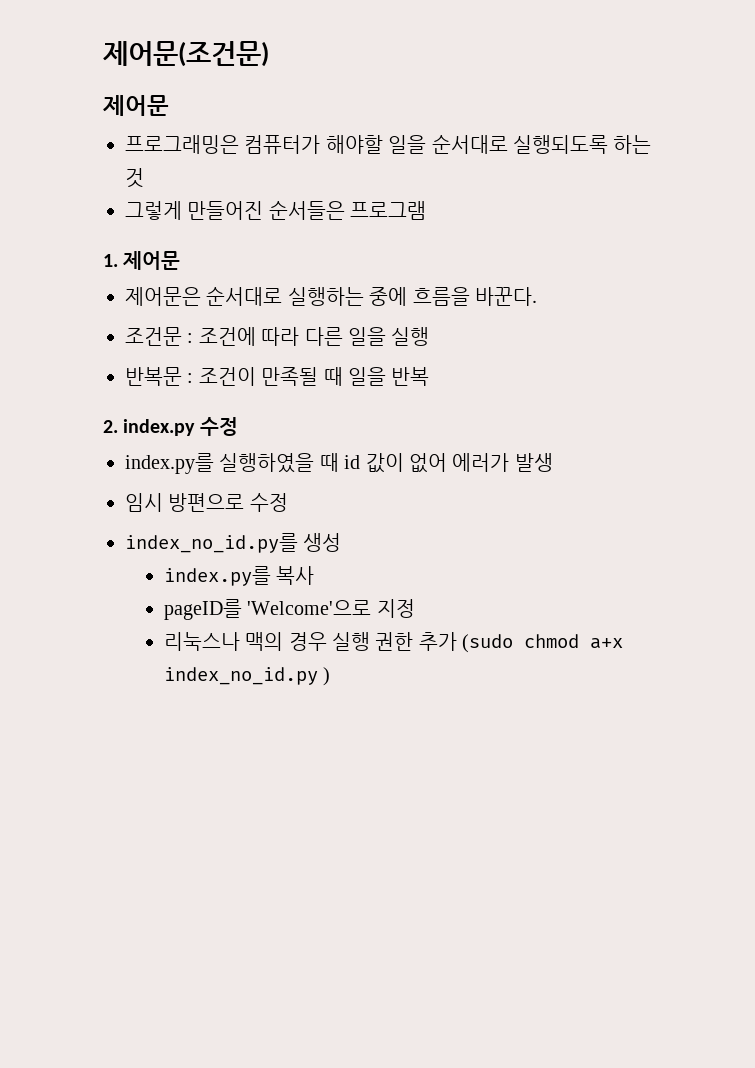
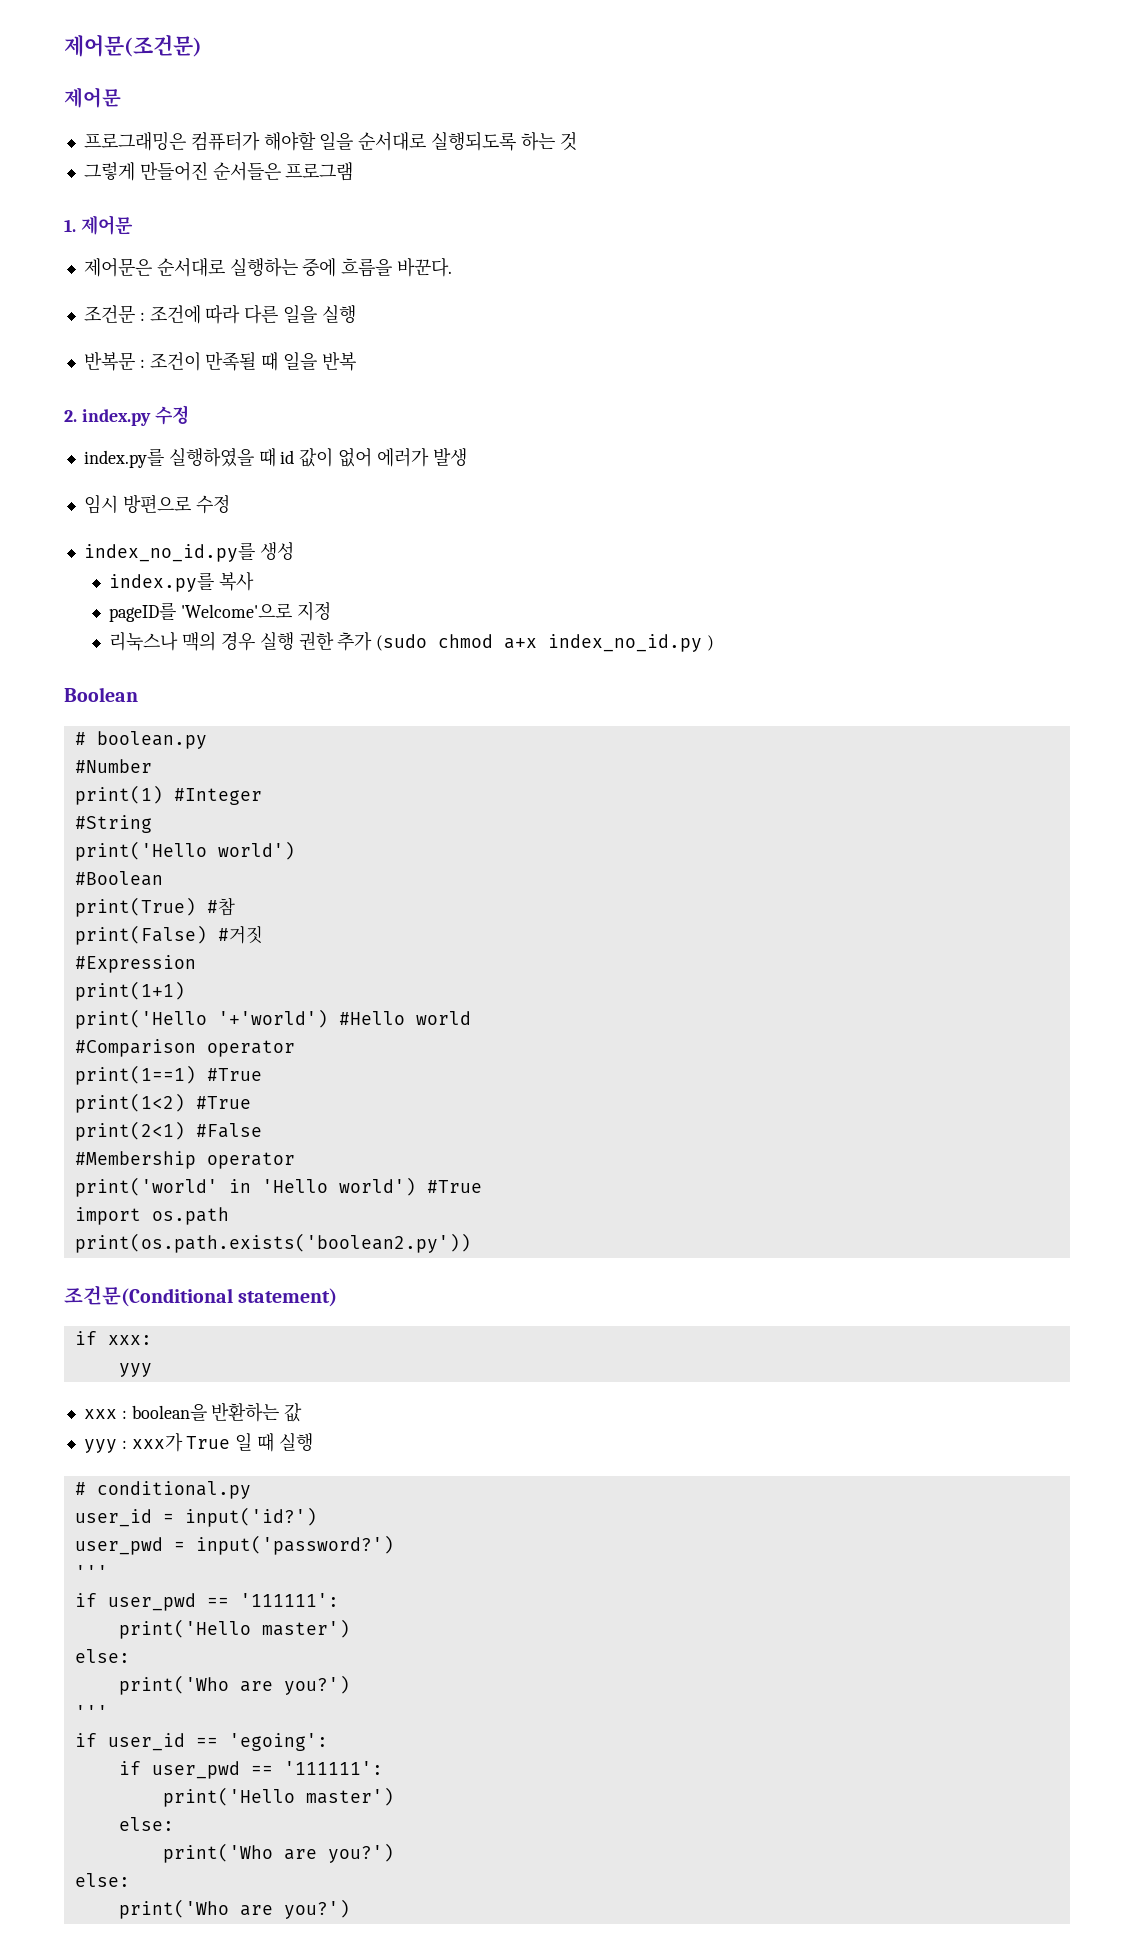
(331, 676) none -> [64,687,138,702] [74,731,207,749] [74,759,152,773] [74,785,262,805] [74,815,152,833] [74,841,295,861] [74,871,163,886] [74,897,235,917] [74,925,263,945] [74,955,196,973] [74,981,185,1001] [74,1009,471,1029] [74,1039,295,1057] [74,1065,262,1085] [74,1093,251,1113] [74,1121,262,1141] [74,1151,295,1169] [74,1177,482,1197] [74,1207,229,1225] [74,1233,471,1253] [64,1285,338,1307] [74,1331,152,1345] [118,1363,152,1377] [83,1403,303,1422] [83,1433,313,1453] [74,1481,251,1499] [74,1507,317,1527] [74,1535,394,1555] [74,1565,108,1579] [74,1593,339,1611] [118,1619,350,1639] [74,1649,130,1663] [118,1675,350,1695] [74,1705,108,1719] [74,1733,328,1751] [118,1761,383,1779] [162,1787,394,1807] [118,1817,174,1831] [162,1843,394,1863] [74,1873,130,1887] [118,1899,350,1919] // Boolean // # boolean.py // #Number // print(1) #Integer // #String // print('Hello world') // #Boolean // print(True) #참 // print(False) #거짓 // #Expression // print(1+1) // print('Hello '+'world') #Hello world // #Comparison operator // print(1==1) #True // print(1<2) #True // print(2<1) #False // #Membership operator // print('world' in 'Hello world') #True // import os.path // print(os.path.exists('boolean2.py')) // 조건문(Conditional statement) // if xxx: // yyy // xxx : boolean을 반환하는 값 // yyy : xxx가 True 일 때 실행 // # conditional.py // user_id = input('id?') // user_pwd = input('password?') // ''' // if user_pwd == '111111': // print('Hello master') // else: // print('Who are you?') // ''' // if user_id == 'egoing': // if user_pwd == '111111': // print('Hello master') // else: // print('Who are you?') // else: // print('Who are you?')

